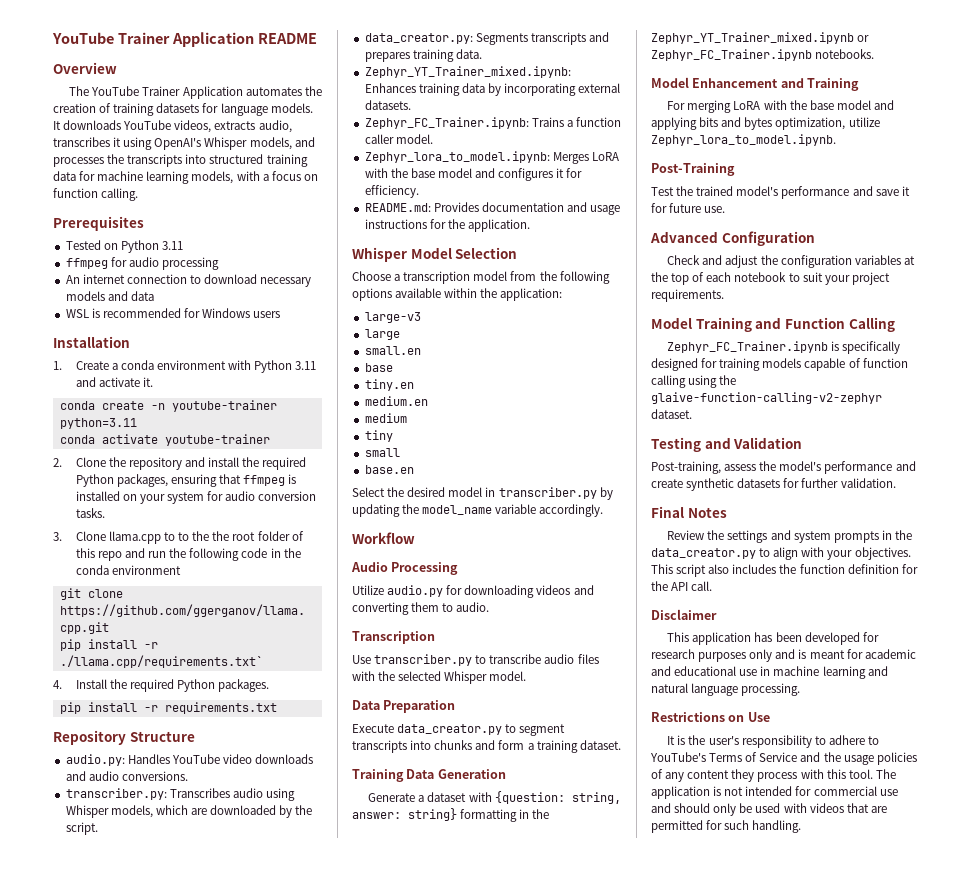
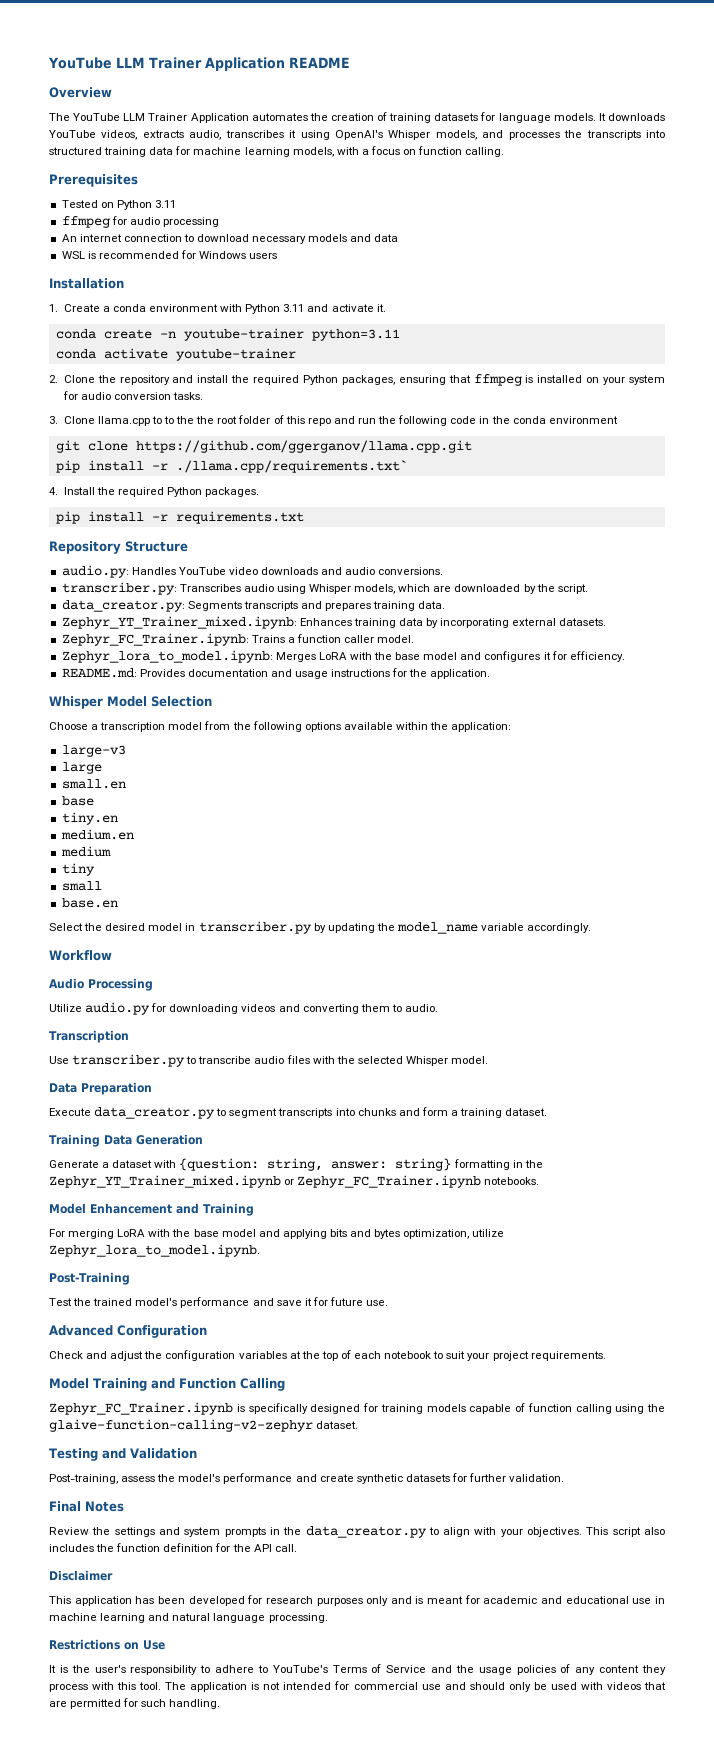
[52,32,114,44] YouTube -> [48,57,145,69] YouTube LLM
(140, 91) none -> [123,113,146,121] LLM

